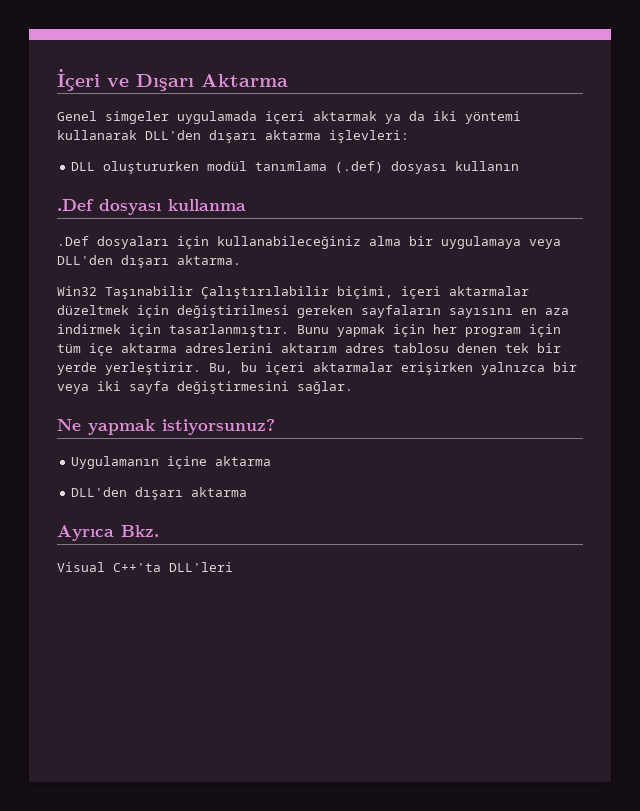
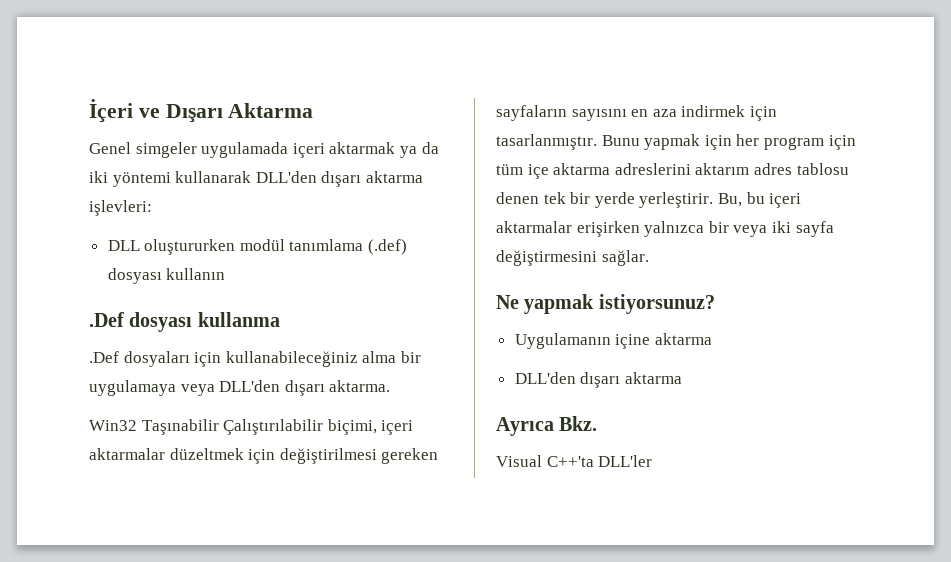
[169,562,233,572] DLL'leri -> [598,455,653,467] DLL'ler

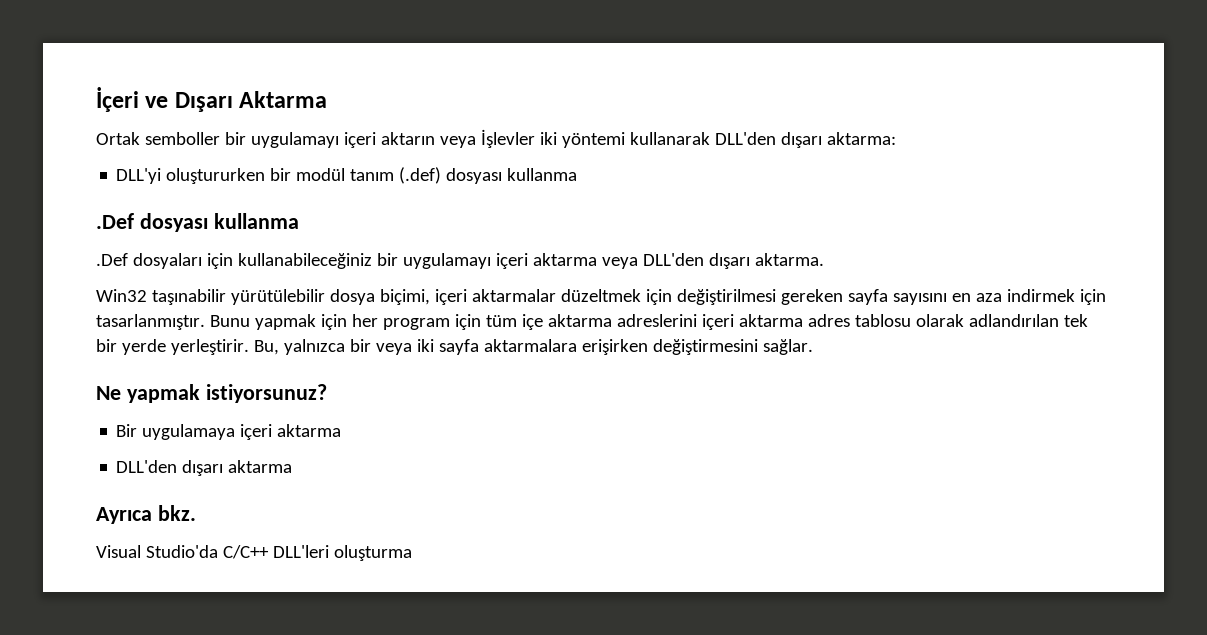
[89,142,439,158] Genel simgeler uygulamada içeri aktarmak ya da -> [96,129,535,148] Ortak semboller bir uygulamayı içeri aktarın veya İşlevler
[365,171,423,183] [89,200,152,216] [107,239,364,255] aktarma işlevleri: // DLL oluştururken modül tanımlama -> [826,132,896,145] [116,168,395,184] aktarma: // DLL'yi oluştururken bir modül tanım
[166,268,226,280] kullanın -> [507,168,578,181] kullanma
[362,351,421,363] [89,380,176,396] alma bir uygulamaya -> [376,253,597,269] bir uygulamayı içeri aktarma
[141,419,324,435] Taşınabilir Çalıştırılabilir -> [151,289,375,305] taşınabilir yürütülebilir dosya
[496,105,567,121] sayfaların -> [847,289,888,305] sayfa
[695,163,849,175] [496,192,539,204] aktarım adres tablosu denen -> [701,314,1059,330] içeri aktarma adres tablosu olarak adlandırılan
[746,192,802,208] [496,221,640,237] bu içeri aktarmalar erişirken -> (279, 347) none
(834, 229) none -> [483,339,648,355] aktarmalara erişirken
[514,333,651,349] Uygulamanın içine -> [116,424,273,440] Bir uygulamaya içeri
[559,416,598,431] Bkz. -> [157,505,196,521] bkz.
[546,455,653,467] C++'ta DLL'ler -> [145,545,412,561] Studio'da C/C++ DLL'leri oluşturma

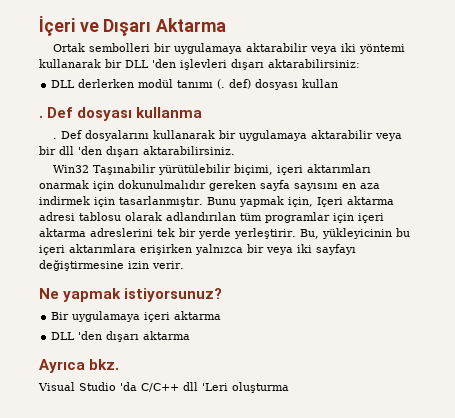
[144,129,896,148] [116,167,578,184] [96,213,299,232] [96,253,824,269] [96,289,776,305] semboller bir uygulamayı içeri aktarın veya İşlevler iki yöntemi kullanarak DLL'den dışarı aktarma: // DLL'yi oluştururken bir modül tanım (.def) dosyası kullanma // .Def dosyası kullanma // .Def dosyaları için kullanabileceğiniz bir uygulamayı içeri aktarma veya DLL'den dışarı aktarma. // Win32 taşınabilir yürütülebilir dosya biçimi, içeri aktarmalar düzeltmek için değiştirilmesi -> [89,43,406,54] [39,59,360,70] [51,79,339,90] [39,107,203,121] [53,130,403,141] [39,146,235,157] [53,164,372,175] [39,180,206,191] sembolleri bir uygulamaya aktarabilir veya iki yöntemi kullanarak bir DLL 'den işlevleri dışarı aktarabilirsiniz: // DLL derlerken modül tanımı (. def) dosyası kullan // . Def dosyası kullanma // . Def dosyalarını kullanarak bir uygulamaya aktarabilir veya bir dll 'den dışarı aktarabilirsiniz. // Win32 Taşınabilir yürütülebilir biçimi, içeri aktarımları onarmak için dokunulmalıdır
[320,314,1059,330] için her program için tüm içe aktarma adreslerini içeri aktarma adres tablosu olarak adlandırılan -> [287,196,394,207] [39,212,384,223] [39,228,153,237] için, Içeri aktarma adresi tablosu olarak adlandırılan tüm programlar için içeri aktarma adreslerini
[283,339,813,355] yalnızca bir veya iki sayfa aktarmalara erişirken değiştirmesini sağlar. -> [321,228,410,239] [39,244,356,255] [39,260,184,271] yükleyicinin bu içeri aktarımlara erişirken yalnızca bir veya iki sayfayı değiştirmesine izin verir.
[116,460,178,473] DLL'den -> [51,331,103,340] DLL 'den
[145,545,329,559] Studio'da C/C++ DLL'leri -> [79,382,228,392] Studio 'da C/C++ dll 'Leri

